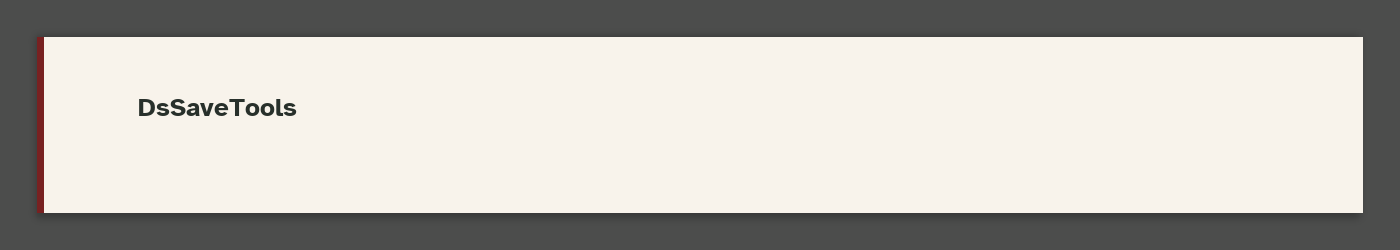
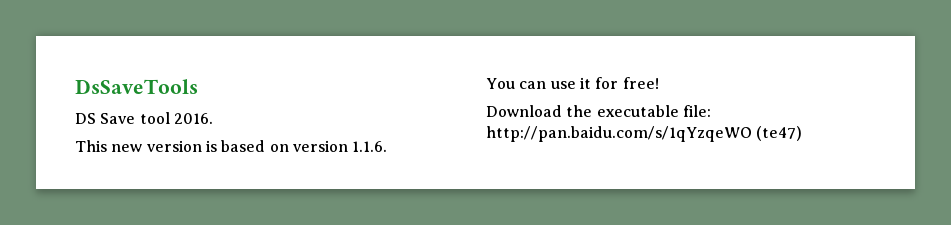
(297, 107) none -> [75,112,213,124] [75,140,388,152] [486,77,659,89] [486,105,711,117] [486,126,803,142] // DS Save tool 2016. // This new version is based on version 1.1.6. // You can use it for free! // Download the executable file: http://pan.baidu.com/s/1qYzqeWO (te47)

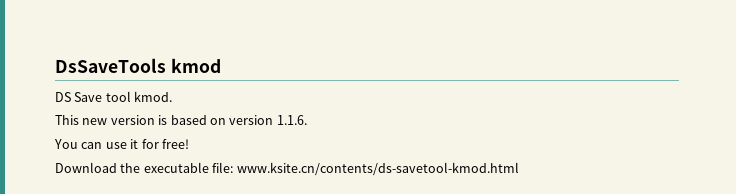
(198, 86) none -> [170,58,221,73] kmod
[173,113,213,124] 2016. -> [134,91,173,102] kmod.
[486,126,803,142] http://pan.baidu.com/s/1qYzqeWO (te47) -> [236,162,519,176] www.ksite.cn/contents/ds-savetool-kmod.html

